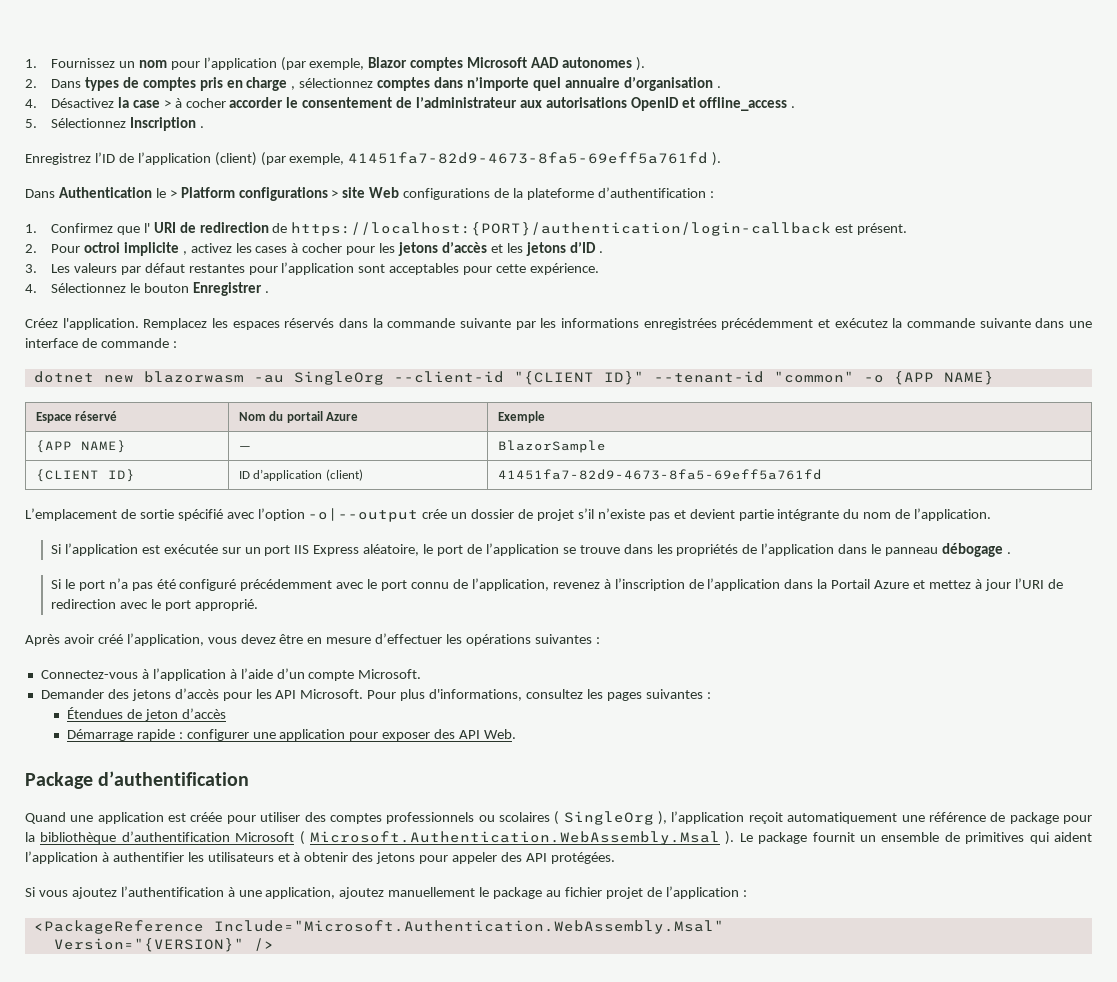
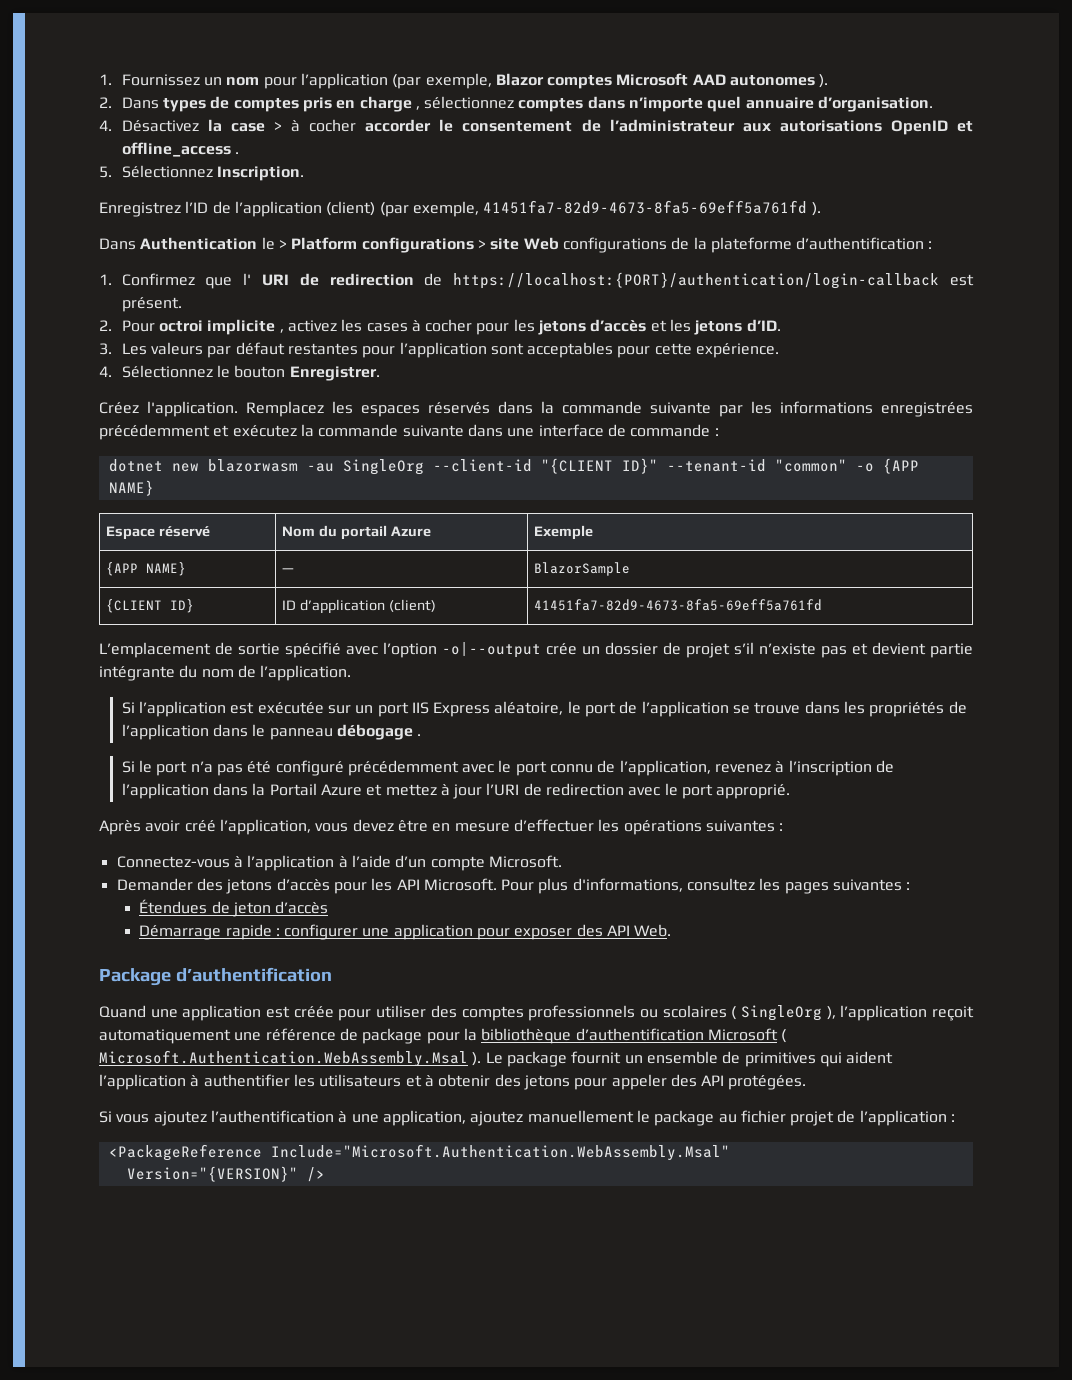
[623,77,721,91] d’organisation . -> [818,96,934,112] d’organisation.
[129,117,204,131] Inscription . -> [216,166,304,181] Inscription.
[569,242,603,253] d’ID . -> [746,319,781,332] d’ID.
[192,282,269,296] Enregistrer . -> [289,366,380,381] Enregistrer.

